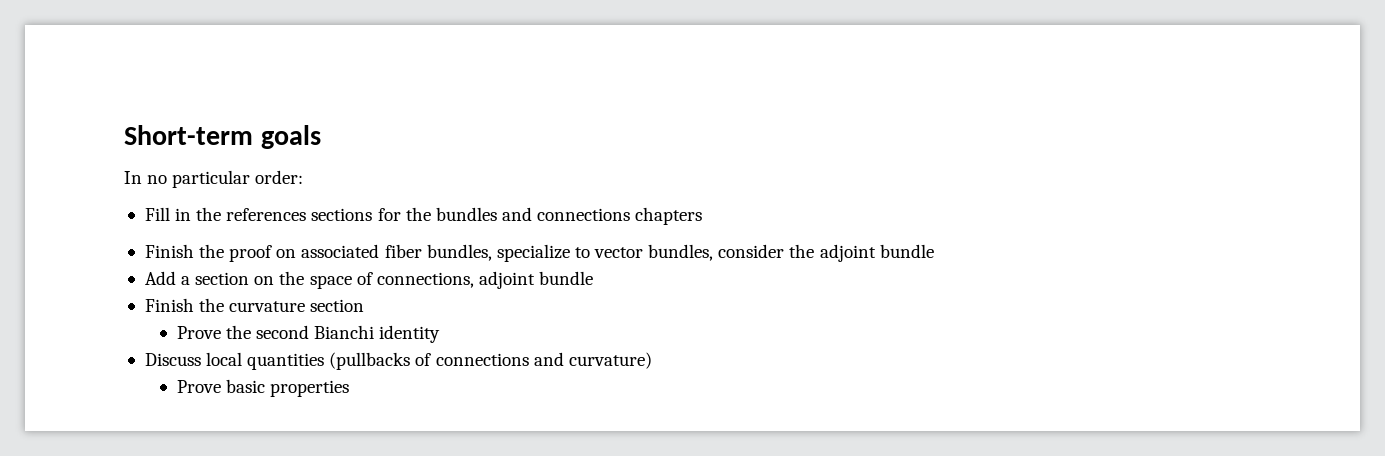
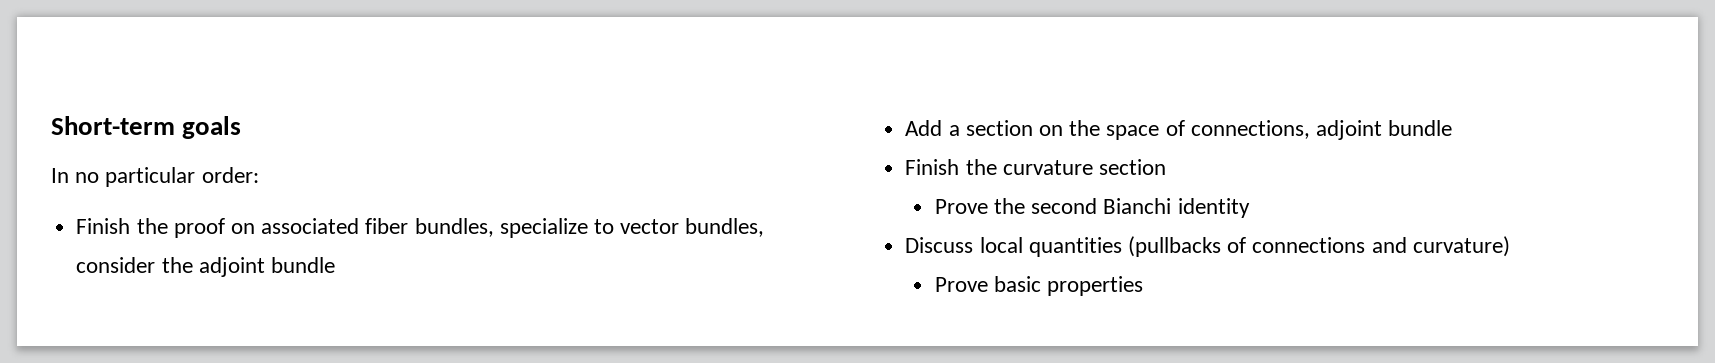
[144,207,703,225] // Fill in the references sections for the bundles and connections chapters -> (259, 175) none

